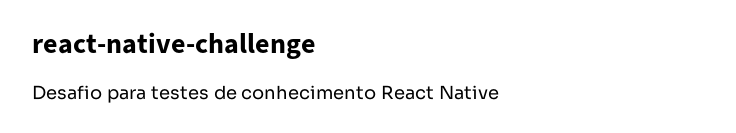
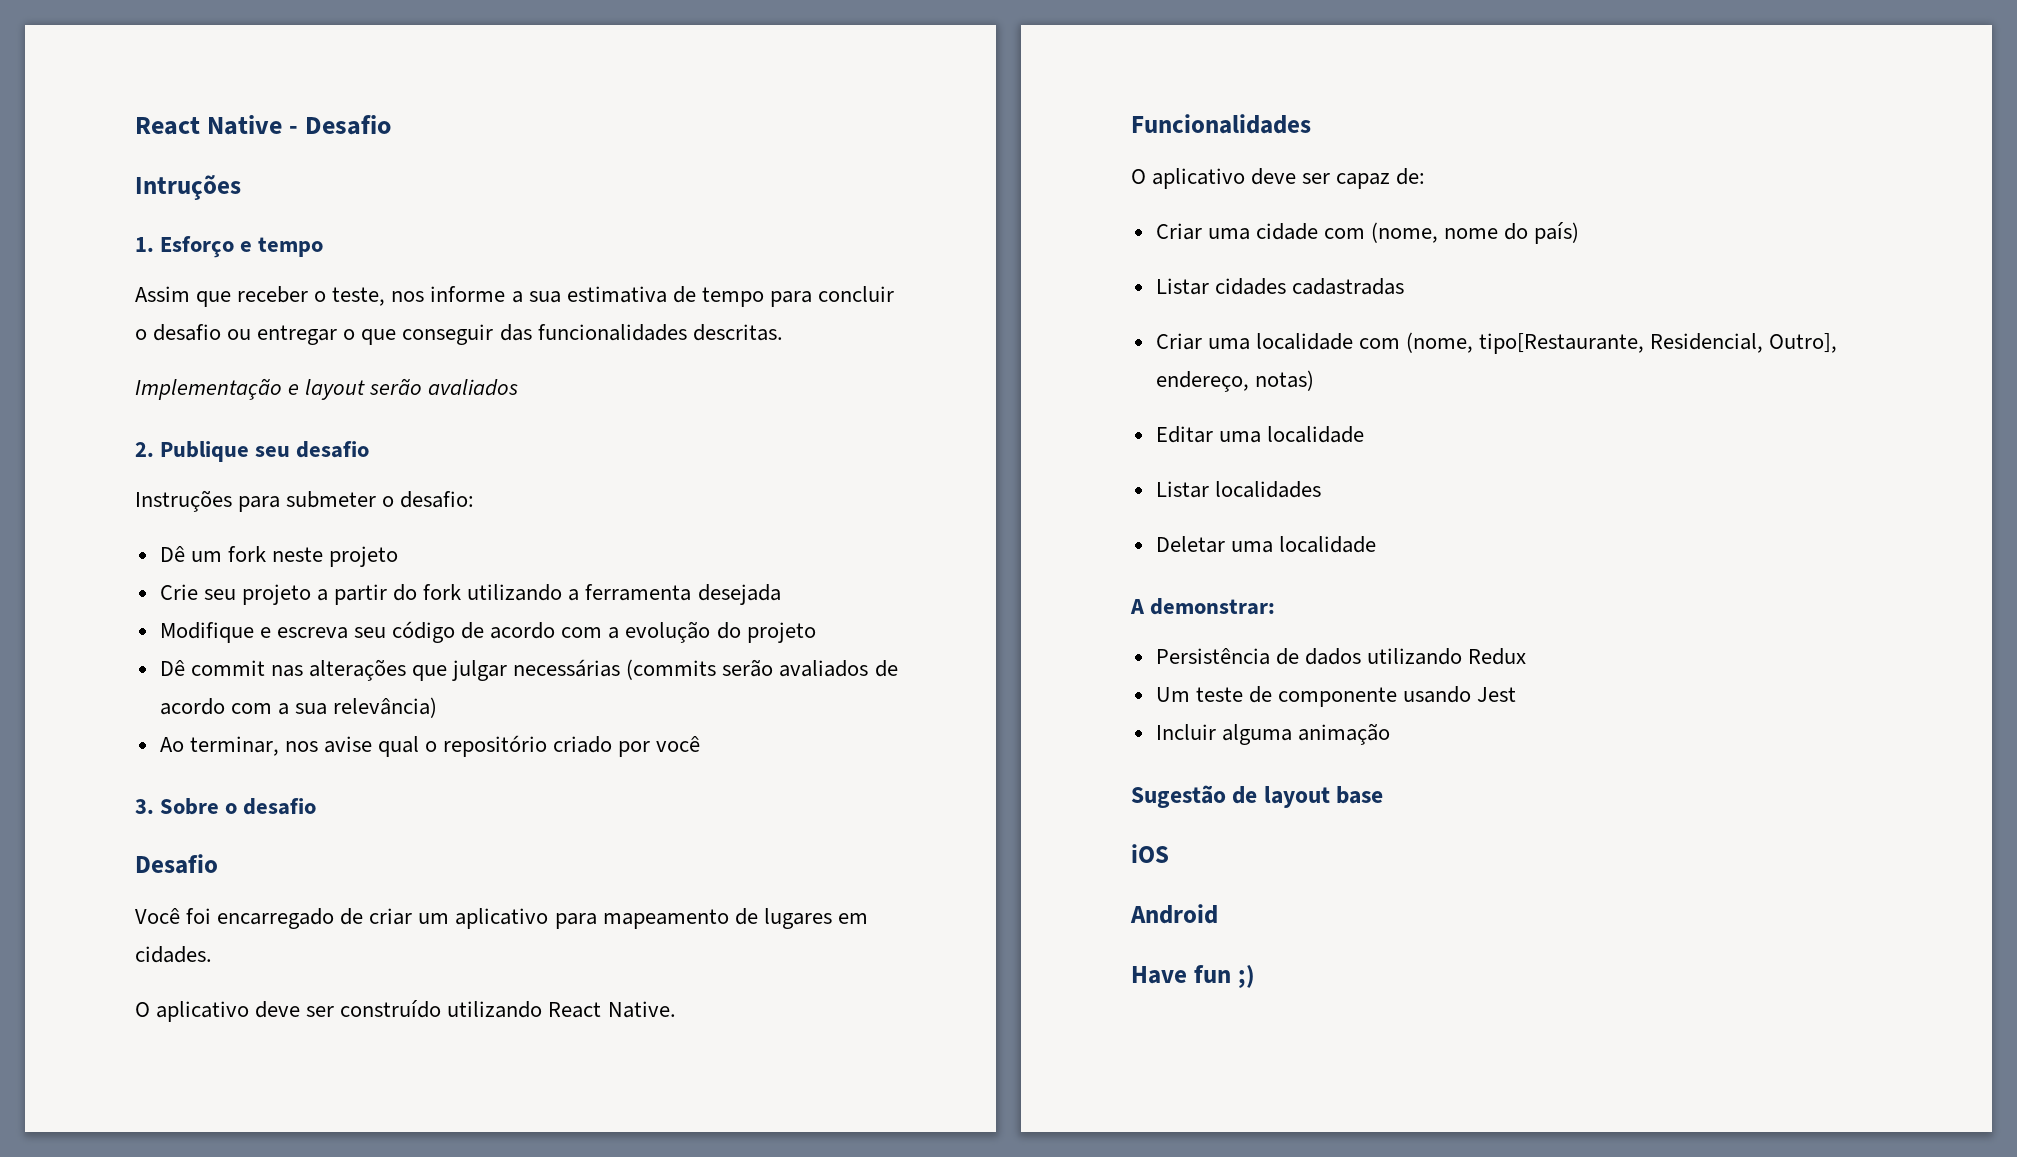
[32,32,316,59] [32,85,500,103] react-native-challenge // Desafio para testes de conhecimento React Native -> [135,115,392,135] [135,175,241,200] [135,236,324,258] [135,286,894,307] [135,324,783,345] [135,378,519,400] [135,441,370,462] [135,490,475,512] [159,546,399,567] [159,584,781,605] [159,621,816,643] [159,659,898,681] [159,697,438,718] [159,735,701,757] [135,798,317,815] [135,854,218,874] [135,908,868,929] [135,946,212,963] [135,1000,676,1022] [1131,114,1311,134] [1131,168,1426,189] [1155,222,1580,244] [1155,278,1404,295] [1155,332,1838,354] [1155,370,1314,392] [1155,426,1364,443] [1155,481,1321,498] [1155,536,1376,553] [1130,598,1276,615] [1155,648,1527,665] [1155,686,1517,707] [1155,723,1390,745] [1131,785,1384,808] [1131,844,1169,863] [1130,904,1218,924] [1131,965,1255,988] React Native - Desafio // Intruções // 1. Esforço e tempo // Assim que receber o teste, nos informe a sua estimativa de tempo para concluir o desafio ou entregar o que conseguir das funcionalidades descritas. // Implementação e layout serão avaliados // 2. Publique seu desafio // Instruções para submeter o desafio: // Dê um fork neste projeto // Crie seu projeto a partir do fork utilizando a ferramenta desejada // Modifique e escreva seu código de acordo com a evolução do projeto // Dê commit nas alterações que julgar necessárias (commits serão avaliados de acordo com a sua relevância) // Ao terminar, nos avise qual o repositório criado por você // 3. Sobre o desafio // Desafio // Você foi encarregado de criar um aplicativo para mapeamento de lugares em cidades. // O aplicativo deve ser construído utilizando React Native. // Funcionalidades // O aplicativo deve ser capaz de: // Criar uma cidade com (nome, nome do país) // Listar cidades cadastradas // Criar uma localidade com (nome, tipo[Restaurante, Residencial, Outro], endereço, notas) // Editar uma localidade // Listar localidades // Deletar uma localidade // A demonstrar: // Persistência de dados utilizando Redux // Um teste de componente usando Jest // Incluir alguma animação // Sugestão de layout base // iOS // Android // Have fun ;)

